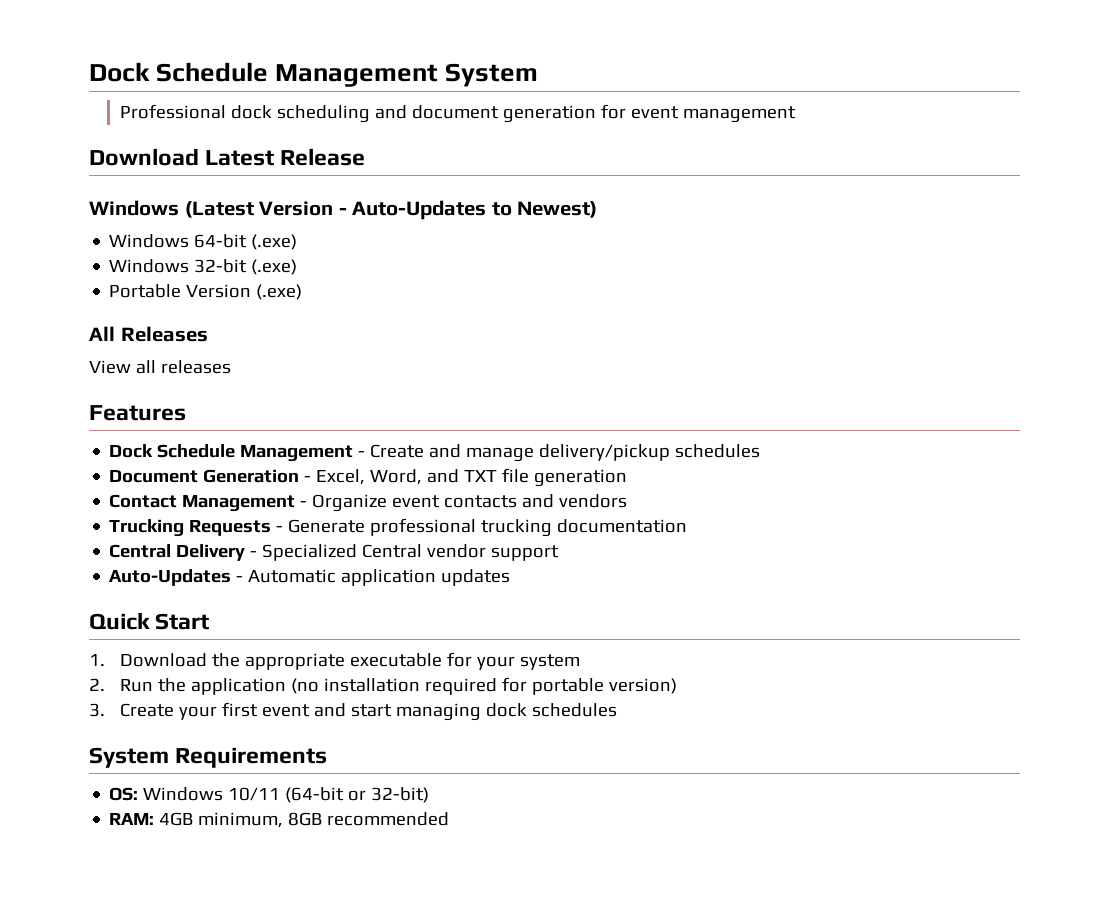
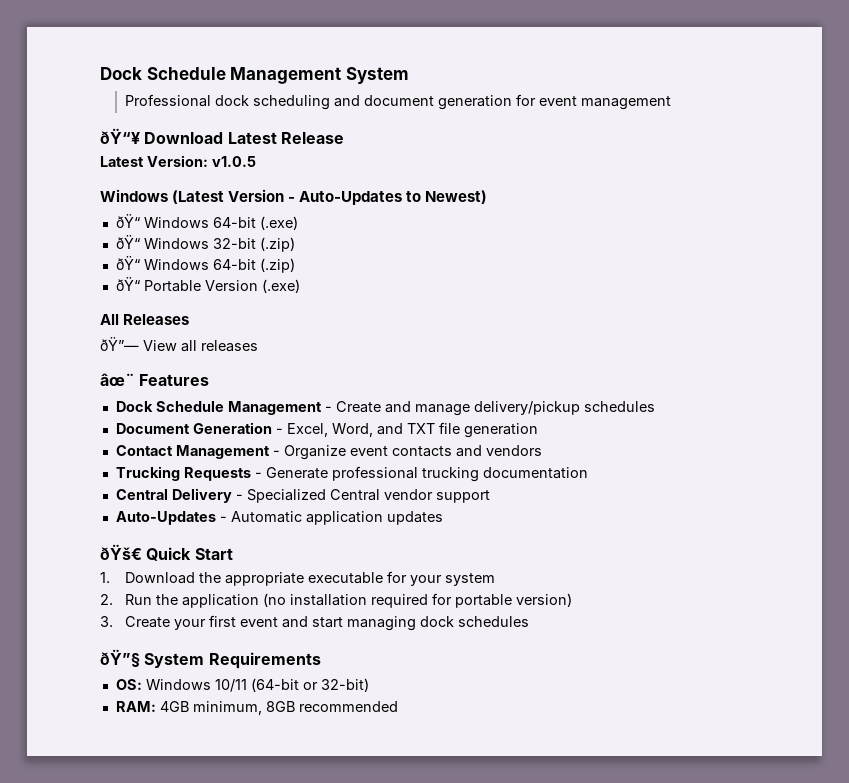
(796, 114) none -> [100,128,140,144] ðŸ“¥
(366, 157) none -> [100,155,256,167] // Latest Version: v1.0.5
(598, 209) none -> [115,214,140,228] ðŸ“
(298, 242) none -> [115,235,140,249] ðŸ“
[251,259,298,275] (.exe) // -> [259,237,295,252] [115,256,295,273] [115,277,140,291] (.zip) // ðŸ“ Windows 64-bit (.zip) // ðŸ“
(208, 334) none -> [100,337,139,351] ðŸ”—
(231, 367) none -> [100,373,135,386] âœ¨
(511, 577) none -> [100,544,142,560] ðŸš€
(617, 710) none -> [100,649,140,667] ðŸ”§

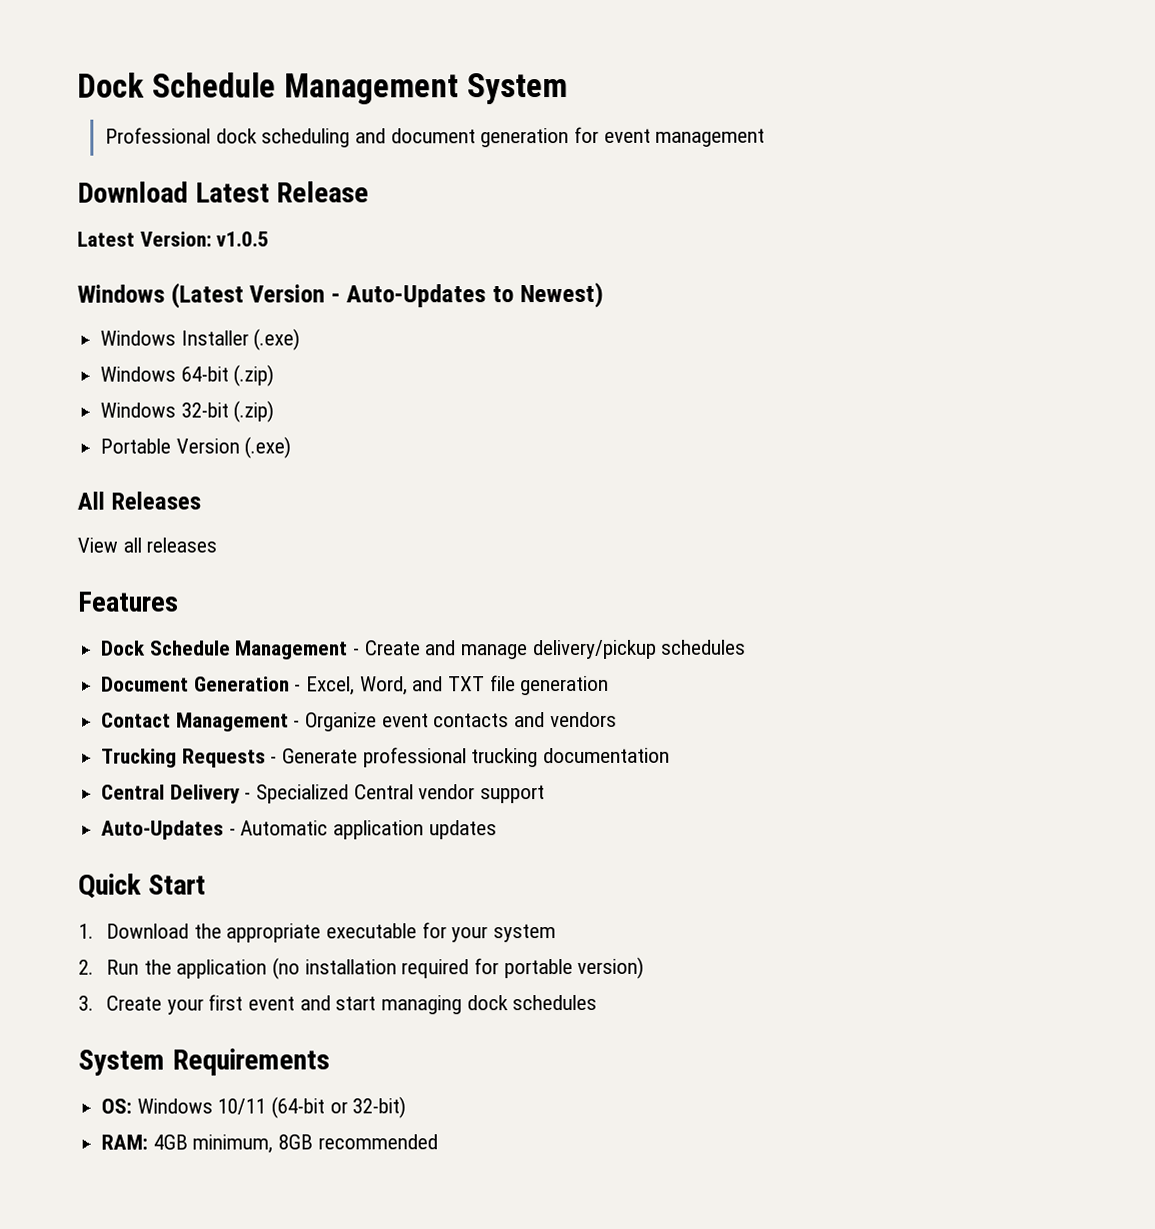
[100,128,140,144] ðŸ“¥ -> (766, 137) none
[115,214,298,230] [115,235,295,252] [115,256,295,273] [115,277,140,291] ðŸ“ Windows 64-bit (.exe) // ðŸ“ Windows 32-bit (.zip) // ðŸ“ Windows 64-bit (.zip) // ðŸ“ -> [100,328,301,351] [100,364,275,387] [100,400,275,423] Windows Installer (.exe) // Windows 64-bit (.zip) // Windows 32-bit (.zip) //
[100,337,139,351] ðŸ”— -> (201, 500) none
[100,373,135,386] âœ¨ -> (218, 545) none
[100,544,142,560] ðŸš€ -> (497, 830) none
[100,649,140,667] ðŸ”§ -> (598, 1002) none

